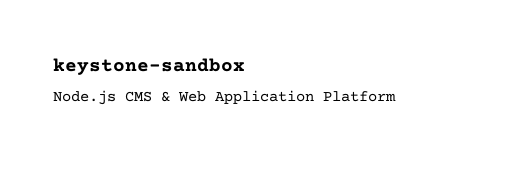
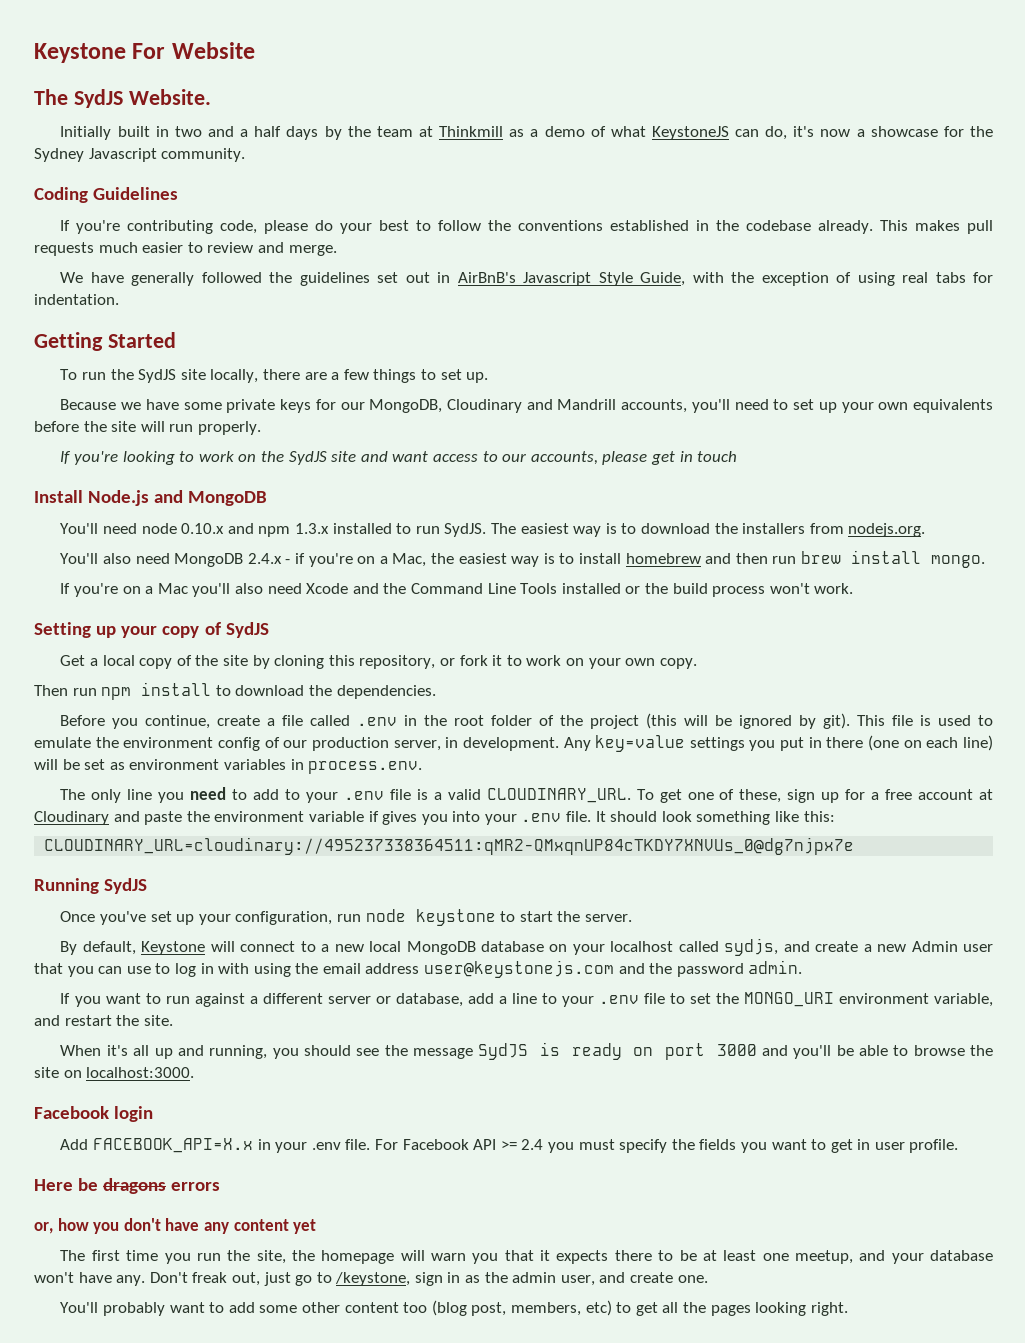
[53,58,245,75] [53,90,396,105] keystone-sandbox // Node.js CMS & Web Application Platform -> [34,42,255,63] [34,89,211,108] [60,126,993,140] [34,148,246,162] [34,187,179,203] [60,220,994,234] [34,242,337,256] [60,272,993,286] [34,294,119,305] [34,332,176,351] [60,369,489,383] [60,399,993,413] [34,421,261,435] [60,451,738,465] [34,490,268,506] [60,523,926,537] [60,550,985,568] [60,583,854,597] [34,622,269,638] [60,655,697,669] [34,682,436,700] [60,713,993,729] [34,735,993,752] [34,759,423,774] [60,787,994,803] [34,811,835,825] [44,837,855,855] [34,878,148,894] [60,909,632,926] [60,938,994,956] [34,960,803,978] [60,992,994,1007] [34,1015,173,1026] [60,1042,993,1060] [34,1067,195,1078] [34,1106,154,1122] [60,1138,959,1153] [34,1178,221,1194] [34,1218,317,1234] [60,1250,994,1264] [34,1272,708,1286] [60,1300,848,1316] Keystone For Website // The SydJS Website. // Initially built in two and a half days by the team at Thinkmill as a demo of what KeystoneJS can do, it's now a showcase for the Sydney Javascript community. // Coding Guidelines // If you're contributing code, please do your best to follow the conventions established in the codebase already. This makes pull requests much easier to review and merge. // We have generally followed the guidelines set out in AirBnB's Javascript Style Guide, with the exception of using real tabs for indentation. // Getting Started // To run the SydJS site locally, there are a few things to set up. // Because we have some private keys for our MongoDB, Cloudinary and Mandrill accounts, you'll need to set up your own equivalents before the site will run properly. // If you're looking to work on the SydJS site and want access to our accounts, please get in touch // Install Node.js and MongoDB // You'll need node 0.10.x and npm 1.3.x installed to run SydJS. The easiest way is to download the installers from nodejs.org. // You'll also need MongoDB 2.4.x - if you're on a Mac, the easiest way is to install homebrew and then run brew install mongo. // If you're on a Mac you'll also need Xcode and the Command Line Tools installed or the build process won't work. // Setting up your copy of SydJS // Get a local copy of the site by cloning this repository, or fork it to work on your own copy. // Then run npm install to download the dependencies. // Before you continue, create a file called .env in the root folder of the project (this will be ignored by git). This file is used to emulate the environment config of our production server, in development. Any key=value settings you put in there (one on each line) will be set as environment variables in process.env. // The only line you need to add to your .env file is a valid CLOUDINARY_URL. To get one of these, sign up for a free account at Cloudinary and paste the environment variable if gives you into your .env file. It should look something like this: // CLOUDINARY_URL=cloudinary://495237338364511:qMR2-QMxqnUP84cTKDY7XNVUs_0@dg7njpx7e // Running SydJS // Once you've set up your configuration, run node keystone to start the server. // By default, Keystone will connect to a new local MongoDB database on your localhost called sydjs, and create a new Admin user that you can use to log in with using the email address user@keystonejs.com and the password admin. // If you want to run against a different server or database, add a line to your .env file to set the MONGO_URI environment variable, and restart the site. // When it's all up and running, you should see the message SydJS is ready on port 3000 and you'll be able to browse the site on localhost:3000. // Facebook login // Add FACEBOOK_API=X.x in your .env file. For Facebook API >= 2.4 you must specify the fields you want to get in user profile. // Here be dragons errors // or, how you don't have any content yet // The first time you run the site, the homepage will warn you that it expects there to be at least one meetup, and your database won't have any. Don't freak out, just go to /keystone, sign in as the admin user, and create one. // You'll probably want to add some other content too (blog post, members, etc) to get all the pages looking right.

